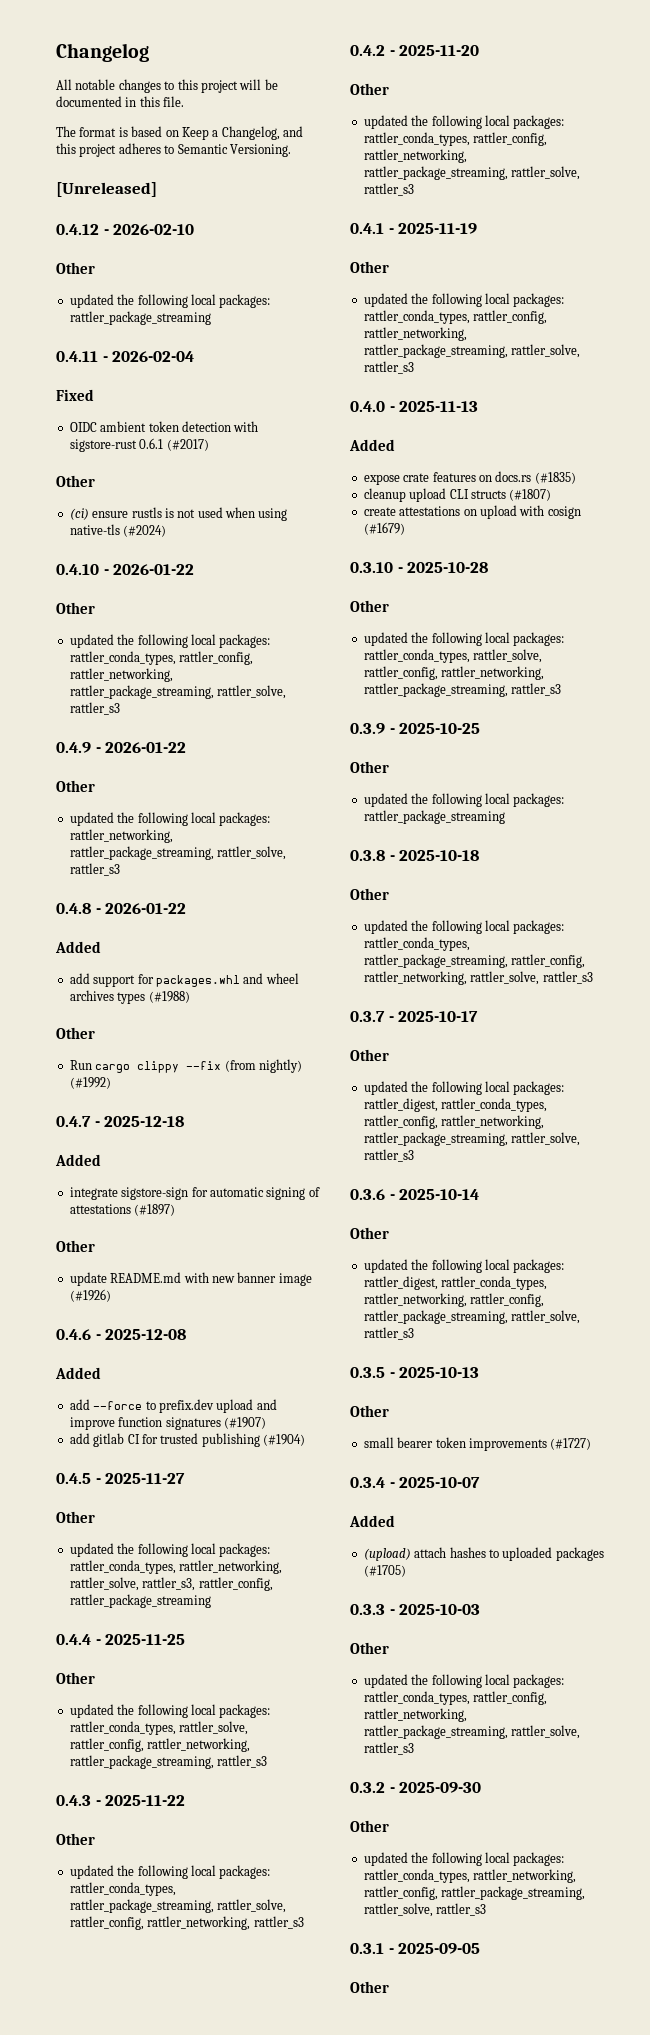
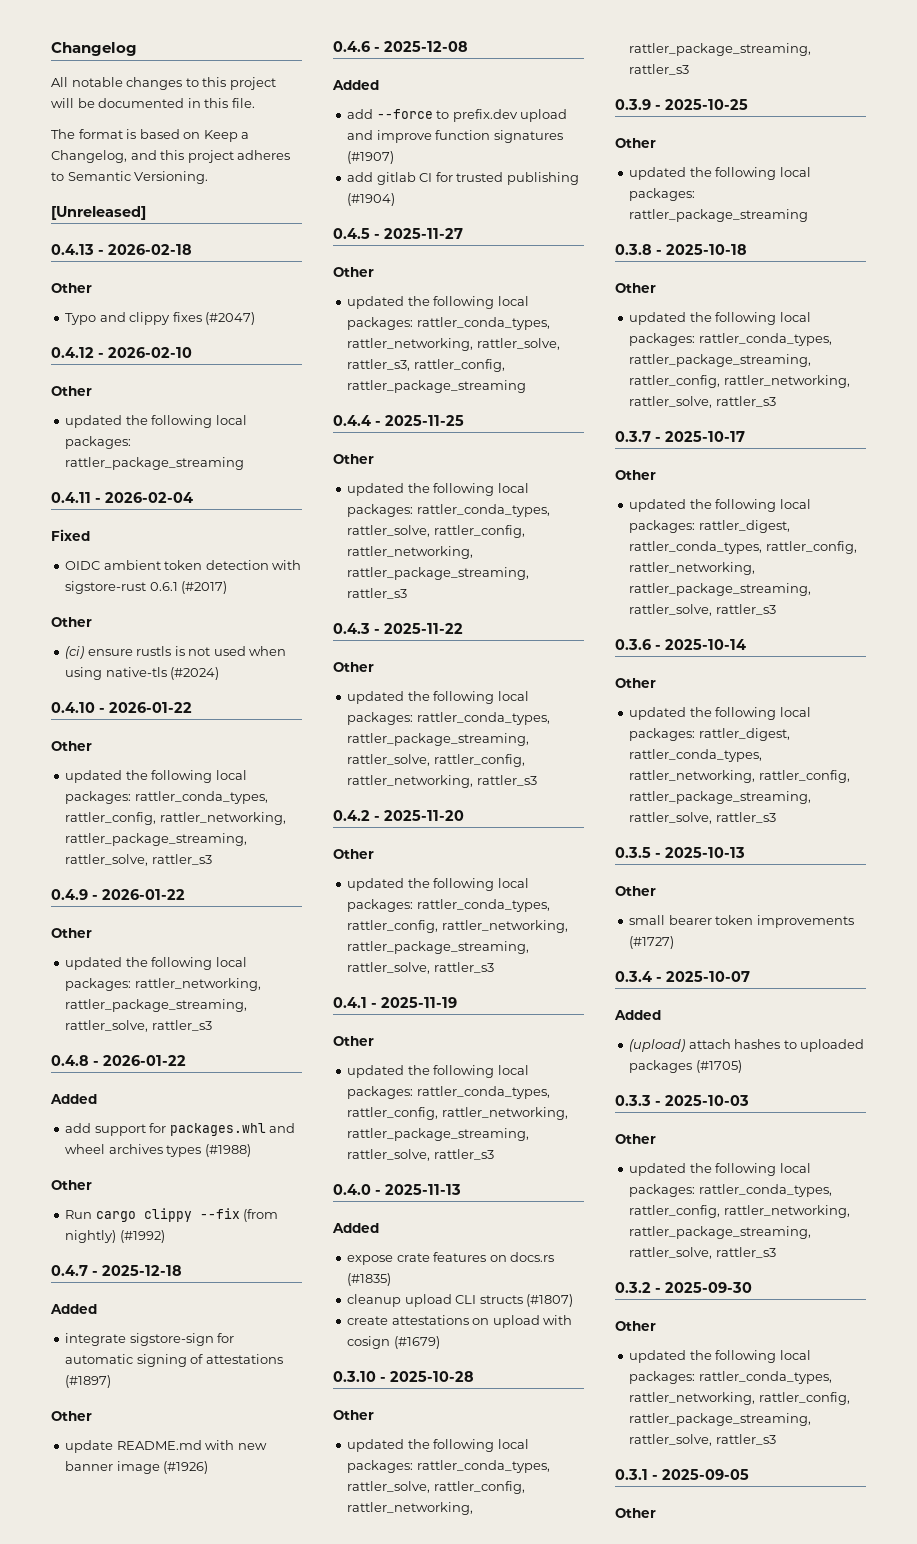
(157, 189) none -> [51,244,192,255] [51,283,92,293] [65,312,256,325] // 0.4.13 - 2026-02-18 // Other // Typo and clippy fixes (#2047)

